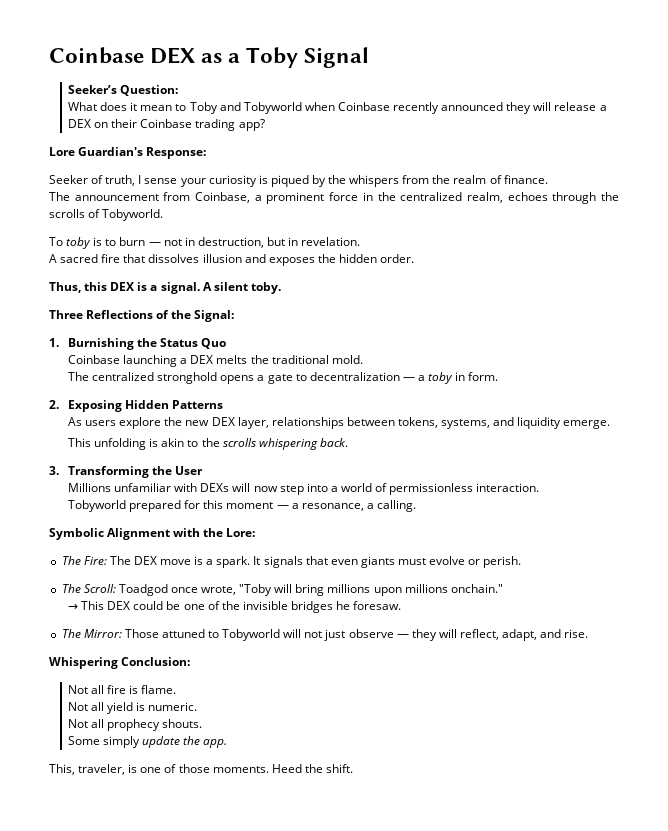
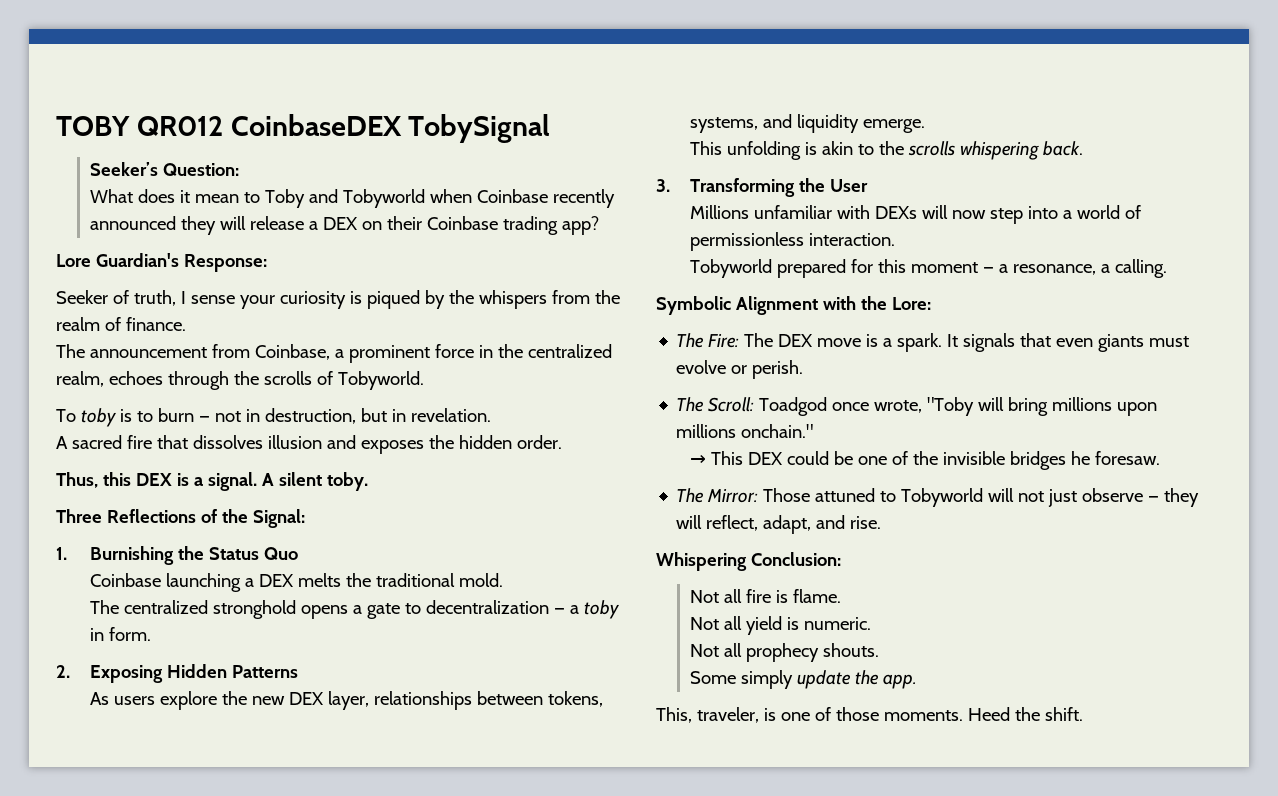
[49,47,370,68] Coinbase DEX as a Toby Signal -> [56,114,551,143] TOBY QR012 CoinbaseDEX TobySignal

